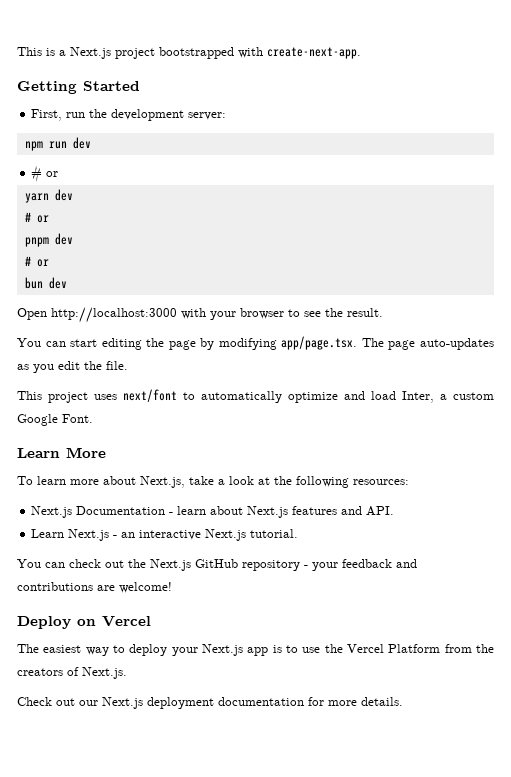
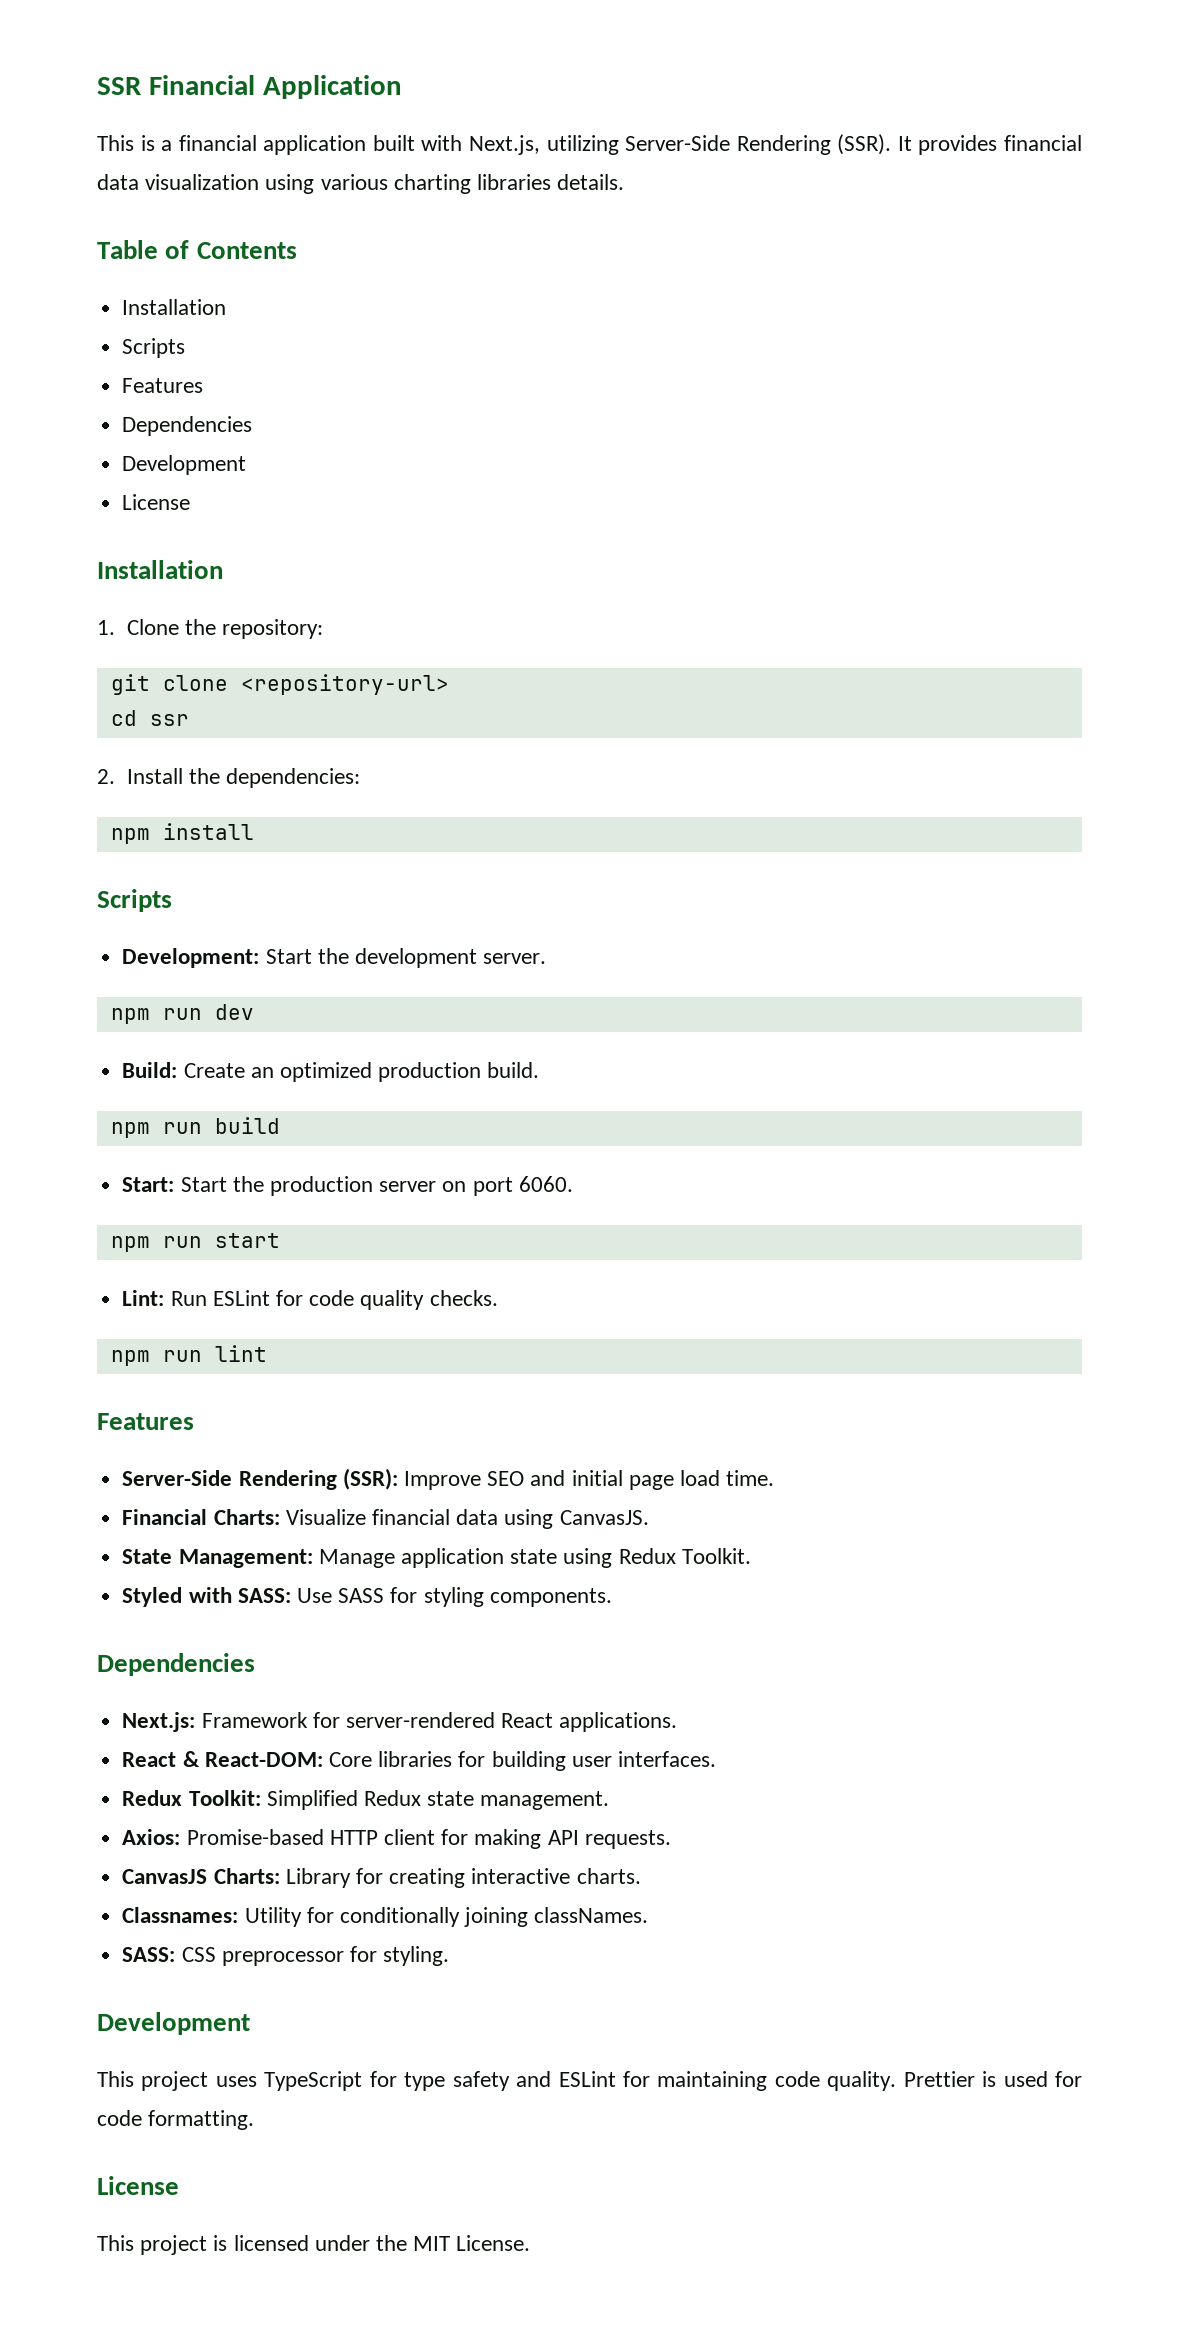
[17,47,361,59] [17,81,140,94] [31,109,86,121] This is a Next.js project bootstrapped with create-next-app. // Getting Started // First, run -> [97,75,402,99] [97,134,1082,155] [97,174,625,194] [97,240,297,259] [122,299,227,315] [122,338,186,358] [122,378,204,393] [122,416,253,436] [122,455,247,475] [122,494,191,510] [97,560,223,579] [97,619,323,639] [110,674,449,695] [110,710,189,726] [97,768,360,788] [110,823,254,844] [97,889,172,912] [122,948,312,968] SSR Financial Application // This is a financial application built with Next.js, utilizing Server-Side Rendering (SSR). It provides financial data visualization using various charting libraries details. // Table of Contents // Installation // Scripts // Features // Dependencies // Development // License // Installation // 1. Clone the repository: // git clone <repository-url> // cd ssr // 2. Install the dependencies: // npm install // Scripts // Development: Start
[188,112,227,120] server: -> [483,953,547,964] server.
[31,165,59,182] [24,189,73,203] [24,212,49,223] [24,233,73,247] [24,256,49,267] [24,277,67,289] [17,307,383,323] [17,336,494,350] [17,361,128,373] [17,389,494,403] [17,414,93,426] [17,447,106,458] [17,476,409,488] [31,506,395,518] [31,529,299,541] [17,559,417,571] [17,582,172,593] [17,616,151,629] [17,644,494,656] [17,667,127,679] [17,697,403,709] # or // yarn dev // # or // pnpm dev // # or // bun dev // Open http://localhost:3000 with your browser to see the result. // You can start editing the page by modifying app/page.tsx. The page auto-updates as you edit the file. // This project uses next/font to automatically optimize and load Inter, a custom Google Font. // Learn More // To learn more about Next.js, take a look at the following resources: // Next.js Documentation - learn about Next.js features and API. // Learn Next.js - an interactive Next.js tutorial. // You can check out the Next.js GitHub repository - your feedback and contributions are welcome! // Deploy on Vercel // The easiest way to deploy your Next.js app is to use the Vercel Platform from the creators of Next.js. // Check out our Next.js deployment documentation for more details. -> [122,1062,540,1082] [110,1117,280,1138] [122,1176,573,1196] [110,1233,280,1252] [122,1290,498,1310] [110,1345,267,1366] [97,1413,194,1430] [122,1468,775,1490] [122,1509,649,1529] [122,1548,751,1568] [122,1587,612,1607] [97,1653,255,1676] [122,1712,678,1732] [122,1751,716,1771] [122,1790,610,1810] [122,1829,671,1849] [122,1868,641,1888] [122,1907,649,1927] [122,1946,450,1966] [97,2012,250,2035] [97,2071,1082,2091] [97,2110,255,2130] [97,2176,179,2195] [97,2235,531,2255] Build: Create an optimized production build. // npm run build // Start: Start the production server on port 6060. // npm run start // Lint: Run ESLint for code quality checks. // npm run lint // Features // Server-Side Rendering (SSR): Improve SEO and initial page load time. // Financial Charts: Visualize financial data using CanvasJS. // State Management: Manage application state using Redux Toolkit. // Styled with SASS: Use SASS for styling components. // Dependencies // Next.js: Framework for server-rendered React applications. // React & React-DOM: Core libraries for building user interfaces. // Redux Toolkit: Simplified Redux state management. // Axios: Promise-based HTTP client for making API requests. // CanvasJS Charts: Library for creating interactive charts. // Classnames: Utility for conditionally joining classNames. // SASS: CSS preprocessor for styling. // Development // This project uses TypeScript for type safety and ESLint for maintaining code quality. Prettier is used for code formatting. // License // This project is licensed under the MIT License.

